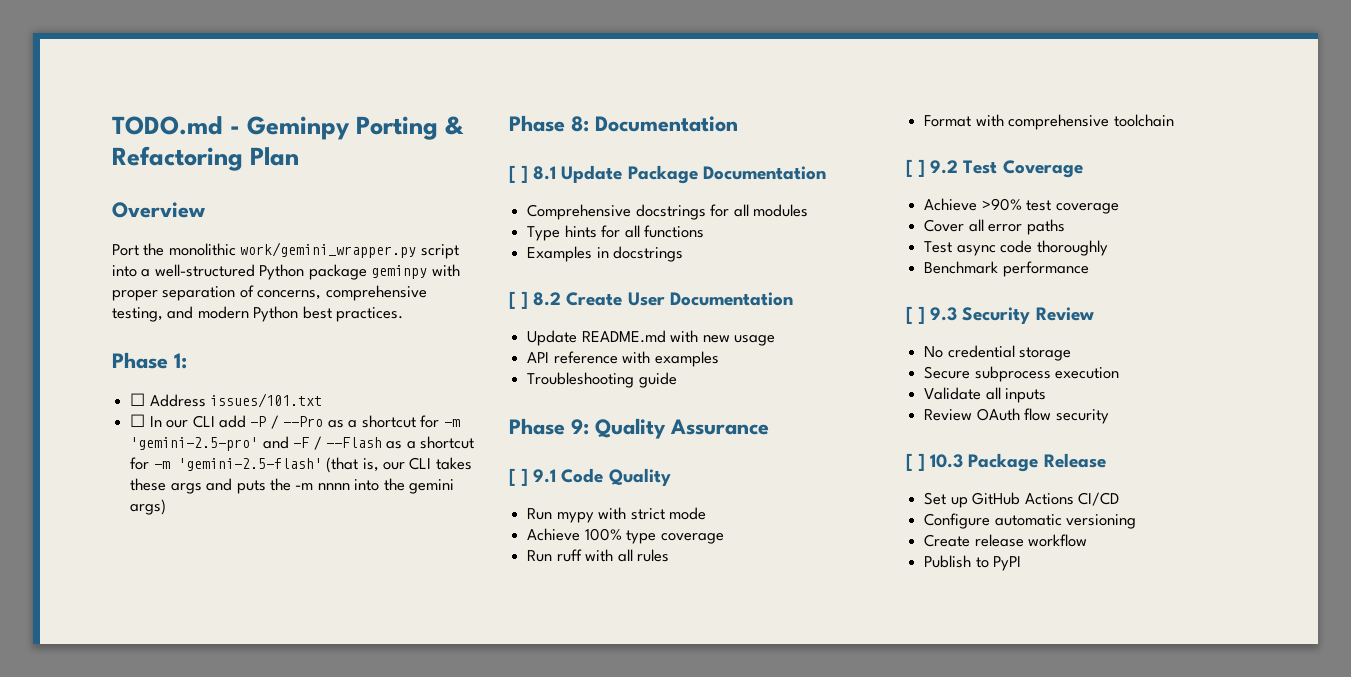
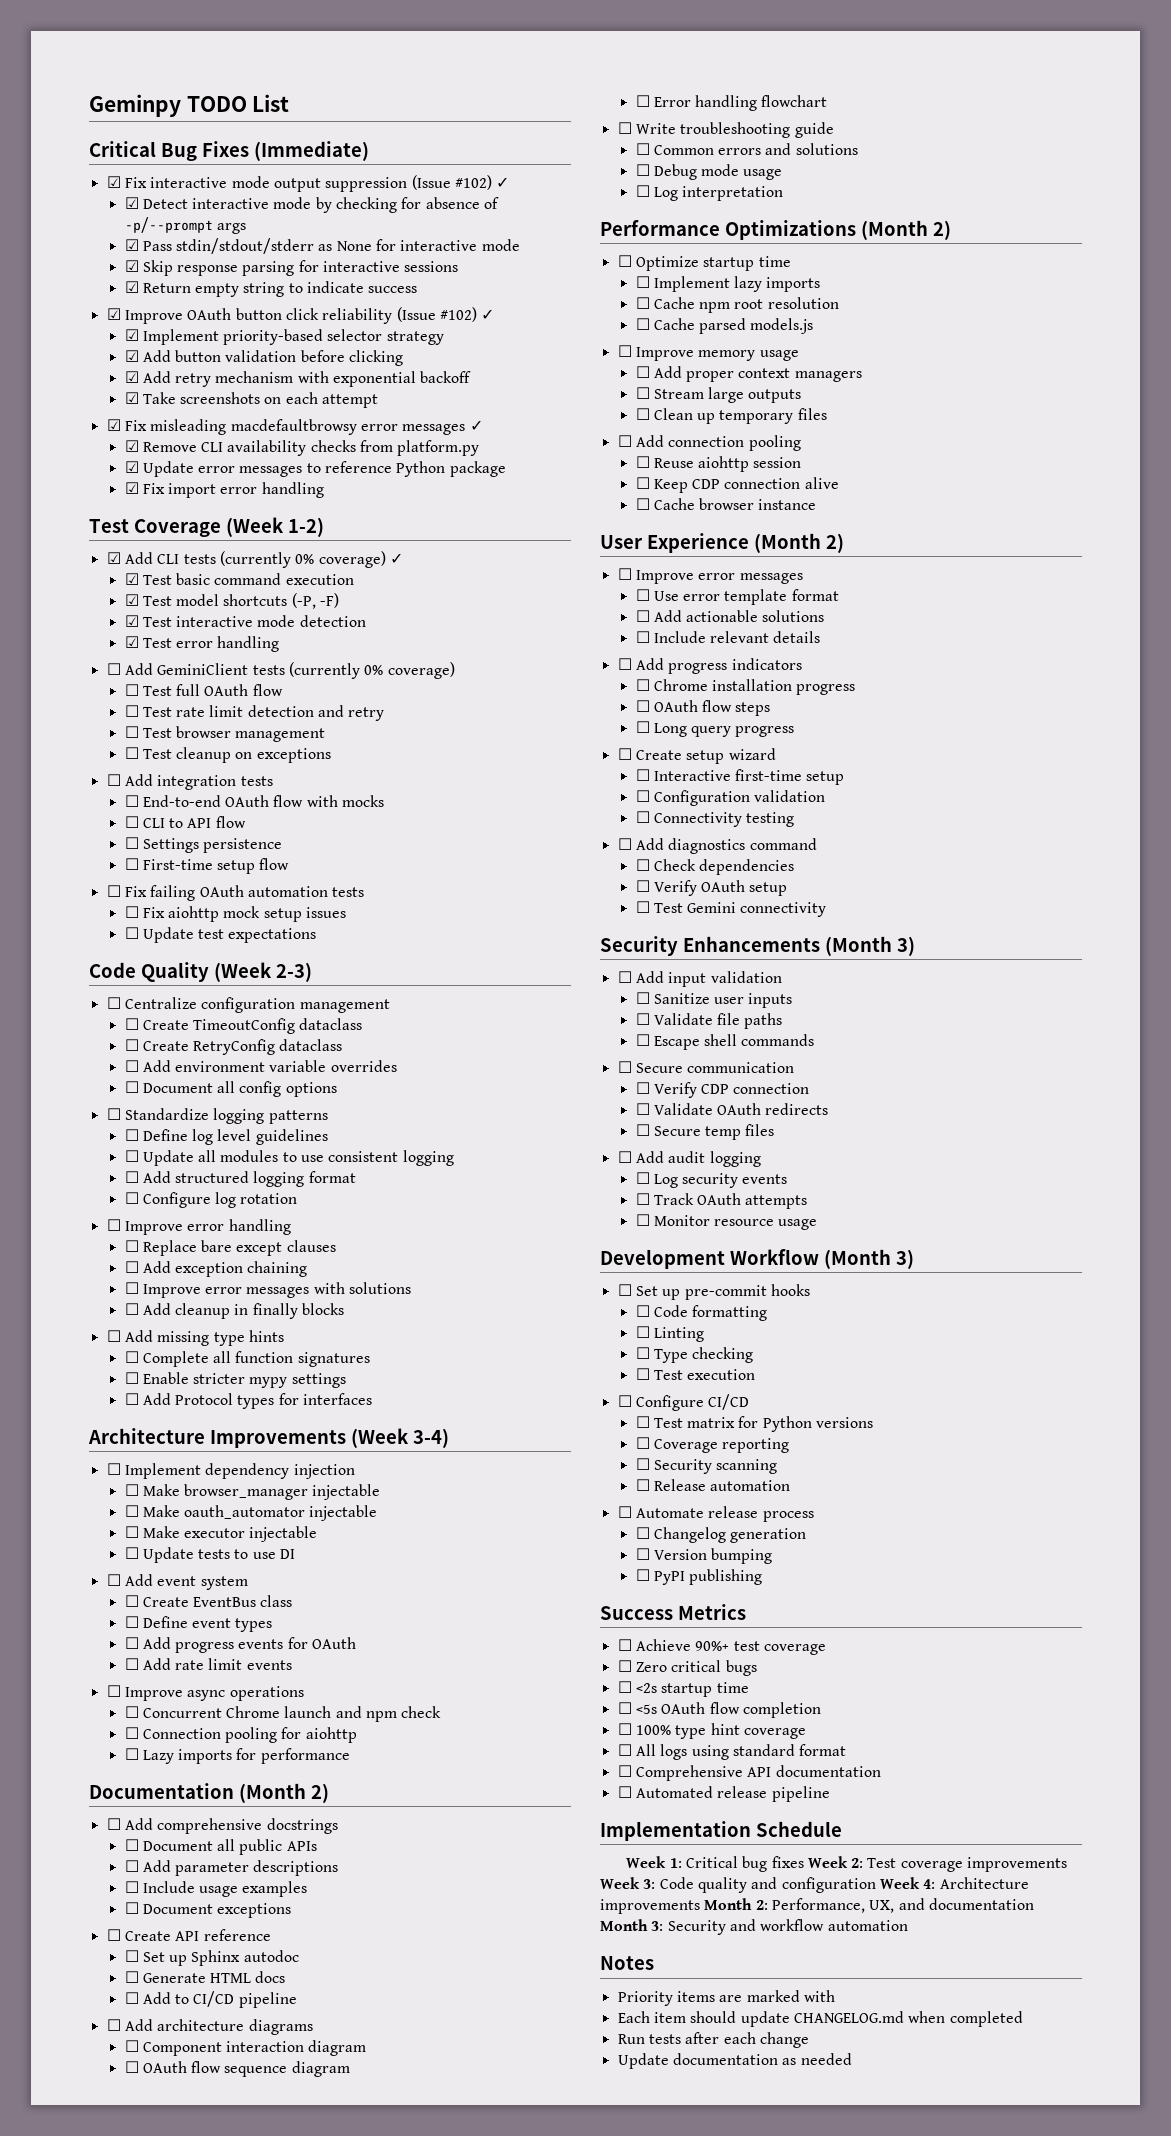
[112,116,465,140] [112,146,300,171] [112,202,205,218] [112,242,459,259] [112,264,460,280] [112,285,427,301] [112,306,404,322] [112,352,187,369] [130,393,323,408] [130,414,460,429] [130,436,475,451] [130,457,472,473] [130,478,455,494] [130,499,167,515] [509,115,738,132] [509,165,826,184] [527,204,808,220] [527,225,704,241] [527,246,684,262] [509,291,793,309] [527,330,775,346] [527,351,719,367] [527,372,677,388] [509,418,769,439] [509,468,671,486] [527,507,706,523] [527,528,724,544] [527,549,669,562] [924,114,1174,130] [906,159,1083,178] [924,198,1119,214] [924,219,1065,235] [924,240,1108,256] [924,261,1089,277] [906,306,1094,324] [924,345,1072,361] [924,366,1120,382] [924,387,1047,403] [924,408,1109,424] [906,453,1106,472] [924,492,1119,508] [924,513,1137,529] [924,534,1088,547] [924,555,1022,571] TODO.md - Geminpy Porting & Refactoring Plan // Overview // Port the monolithic work/gemini_wrapper.py script into a well-structured Python package geminpy with proper separation of concerns, comprehensive testing, and modern Python best practices. // Phase 1: // ☐ Address issues/101.txt // ☐ In our CLI add -P / --Pro as a shortcut for -m 'gemini-2.5-pro' and -F / --Flash as a shortcut for -m 'gemini-2.5-flash' (that is, our CLI takes these args and puts the -m nnnn into the gemini args) // Phase 8: Documentation // [ ] 8.1 Update Package Documentation // Comprehensive docstrings for all modules // Type hints for all functions // Examples in docstrings // [ ] 8.2 Create User Documentation // Update README.md with new usage // API reference with examples // Troubleshooting guide // Phase 9: Quality Assurance // [ ] 9.1 Code Quality // Run mypy with strict mode // Achieve 100% type coverage // Run ruff with all rules // Format with comprehensive toolchain // [ ] 9.2 Test Coverage // Achieve >90% test coverage // Cover all error paths // Test async code thoroughly // Benchmark performance // [ ] 9.3 Security Review // No credential storage // Secure subprocess execution // Validate all inputs // Review OAuth flow security // [ ] 10.3 Package Release // Set up GitHub Actions CI/CD // Configure automatic versioning // Create release workflow // Publish to PyPI -> [89,94,290,117] [89,141,369,161] [106,175,510,192] [124,197,500,213] [124,217,246,234] [124,238,520,254] [124,260,459,276] [124,281,418,297] [106,307,495,324] [124,329,444,345] [124,350,404,366] [124,371,472,387] [124,392,379,408] [106,419,483,435] [124,440,480,456] [124,461,506,477] [124,482,324,498] [89,517,324,537] [106,551,403,568] [124,573,354,585] [124,593,340,609] [124,615,366,627] [124,636,280,652] [106,662,455,679] [124,684,283,696] [124,705,385,721] [124,726,326,742] [124,747,331,763] [106,774,273,790] [124,795,385,807] [124,816,246,828] [124,837,283,853] [124,858,290,874] [106,885,365,901] [124,906,347,922] [124,927,317,943] [89,962,312,982] [106,997,390,1013] [124,1018,363,1034] [124,1039,343,1055] [124,1060,397,1072] [124,1081,337,1097] [106,1108,328,1124] [124,1129,328,1145] [124,1150,454,1166] [124,1171,356,1187] [124,1192,298,1208] [106,1219,291,1235] [124,1240,336,1256] [124,1261,308,1277] [124,1282,412,1298] [124,1303,345,1319] [106,1330,284,1346] [124,1351,370,1367] [124,1372,346,1388] [124,1393,373,1409] [88,1428,449,1448] [106,1463,355,1479] [124,1484,381,1500] [124,1505,378,1521] [124,1526,318,1542] [124,1547,296,1563] [106,1574,248,1590] [124,1595,293,1607] [124,1616,273,1632] [124,1637,357,1653] [124,1658,292,1670] [106,1685,304,1701] [124,1706,442,1722] [124,1727,357,1743] [124,1748,350,1764] [89,1783,329,1803] [106,1818,338,1834] [124,1839,317,1855] [124,1860,339,1876] [124,1881,308,1897] [124,1902,292,1918] [106,1929,271,1941] [124,1950,299,1966] [124,1971,286,1983] [124,1991,297,2008] [106,2019,313,2035] [124,2040,367,2056] [124,2061,350,2077] [635,95,828,111] [617,122,834,138] [635,143,858,155] [635,164,783,180] [635,185,784,201] [600,220,951,240] [617,255,791,271] [635,276,821,292] [635,297,839,313] [635,318,814,334] [617,345,799,361] [635,366,862,382] [635,387,802,403] [635,408,827,424] [617,435,801,451] [635,456,802,472] [635,477,839,493] [635,498,817,510] [600,533,844,553] [617,568,803,584] [635,589,839,605] [635,610,825,622] [635,631,821,643] [617,658,802,674] [635,679,856,695] [635,700,771,716] [635,721,795,737] [617,748,776,764] [635,769,845,785] [635,790,826,806] [635,811,795,827] [617,838,817,854] [635,859,795,875] [635,880,788,896] [635,901,827,917] [600,936,915,956] [617,971,782,987] [635,992,793,1008] [635,1013,783,1029] [635,1034,815,1050] [617,1061,795,1073] [635,1082,810,1098] [635,1103,829,1115] [635,1124,775,1140] [617,1151,761,1167] [635,1172,788,1188] [635,1193,808,1209] [635,1214,818,1230] [600,1249,914,1269] [617,1284,810,1300] [635,1305,768,1321] [635,1326,704,1342] [635,1347,754,1363] [635,1368,756,1380] [617,1394,750,1411] [635,1416,874,1432] [635,1437,790,1453] [635,1458,778,1474] [635,1479,791,1491] [617,1506,814,1522] [635,1527,807,1543] [635,1548,773,1564] [635,1569,763,1585] [600,1604,746,1620] [617,1639,826,1655] [617,1660,757,1676] [617,1681,749,1697] [617,1702,821,1718] [617,1723,806,1739] [617,1744,847,1760] [617,1765,881,1781] [617,1786,830,1802] [600,1821,842,1841] [626,1856,1068,1872] [600,1877,1029,1893] [600,1898,1034,1914] [600,1919,908,1935] [600,1956,654,1970] [617,1990,835,2006] [617,2011,1023,2027] [617,2032,809,2048] [617,2053,852,2069] Geminpy TODO List // Critical Bug Fixes (Immediate) // ☑ Fix interactive mode output suppression (Issue #102) ✓ // ☑ Detect interactive mode by checking for absence of -p/--prompt args // ☑ Pass stdin/stdout/stderr as None for interactive mode // ☑ Skip response parsing for interactive sessions // ☑ Return empty string to indicate success // ☑ Improve OAuth button click reliability (Issue #102) ✓ // ☑ Implement priority-based selector strategy // ☑ Add button validation before clicking // ☑ Add retry mechanism with exponential backoff // ☑ Take screenshots on each attempt // ☑ Fix misleading macdefaultbrowsy error messages ✓ // ☑ Remove CLI availability checks from platform.py // ☑ Update error messages to reference Python package // ☑ Fix import error handling // Test Coverage (Week 1-2) // ☑ Add CLI tests (currently 0% coverage) ✓ // ☑ Test basic command execution // ☑ Test model shortcuts (-P, -F) // ☑ Test interactive mode detection // ☑ Test error handling // ☐ Add GeminiClient tests (currently 0% coverage) // ☐ Test full OAuth flow // ☐ Test rate limit detection and retry // ☐ Test browser management // ☐ Test cleanup on exceptions // ☐ Add integration tests // ☐ End-to-end OAuth flow with mocks // ☐ CLI to API flow // ☐ Settings persistence // ☐ First-time setup flow // ☐ Fix failing OAuth automation tests // ☐ Fix aiohttp mock setup issues // ☐ Update test expectations // Code Quality (Week 2-3) // ☐ Centralize configuration management // ☐ Create TimeoutConfig dataclass // ☐ Create RetryConfig dataclass // ☐ Add environment variable overrides // ☐ Document all config options // ☐ Standardize logging patterns // ☐ Define log level guidelines // ☐ Update all modules to use consistent logging // ☐ Add structured logging format // ☐ Configure log rotation // ☐ Improve error handling // ☐ Replace bare except clauses // ☐ Add exception chaining // ☐ Improve error messages with solutions // ☐ Add cleanup in finally blocks // ☐ Add missing type hints // ☐ Complete all function signatures // ☐ Enable stricter mypy settings // ☐ Add Protocol types for interfaces // Architecture Improvements (Week 3-4) // ☐ Implement dependency injection // ☐ Make browser_manager injectable // ☐ Make oauth_automator injectable // ☐ Make executor injectable // ☐ Update tests to use DI // ☐ Add event system // ☐ Create EventBus class // ☐ Define event types // ☐ Add progress events for OAuth // ☐ Add rate limit events // ☐ Improve async operations // ☐ Concurrent Chrome launch and npm check // ☐ Connection pooling for aiohttp // ☐ Lazy imports for performance // Documentation (Month 2) // ☐ Add comprehensive docstrings // ☐ Document all public APIs // ☐ Add parameter descriptions // ☐ Include usage examples // ☐ Document exceptions // ☐ Create API reference // ☐ Set up Sphinx autodoc // ☐ Generate HTML docs // ☐ Add to CI/CD pipeline // ☐ Add architecture diagrams // ☐ Component interaction diagram // ☐ OAuth flow sequence diagram // ☐ Error handling flowchart // ☐ Write troubleshooting guide // ☐ Common errors and solutions // ☐ Debug mode usage // ☐ Log interpretation // Performance Optimizations (Month 2) // ☐ Optimize startup time // ☐ Implement lazy imports // ☐ Cache npm root resolution // ☐ Cache parsed models.js // ☐ Improve memory usage // ☐ Add proper context managers // ☐ Stream large outputs // ☐ Clean up temporary files // ☐ Add connection pooling // ☐ Reuse aiohttp session // ☐ Keep CDP connection alive // ☐ Cache browser instance // User Experience (Month 2) // ☐ Improve error messages // ☐ Use error template format // ☐ Add actionable solutions // ☐ Include relevant details // ☐ Add progress indicators // ☐ Chrome installation progress // ☐ OAuth flow steps // ☐ Long query progress // ☐ Create setup wizard // ☐ Interactive first-time setup // ☐ Configuration validation // ☐ Connectivity testing // ☐ Add diagnostics command // ☐ Check dependencies // ☐ Verify OAuth setup // ☐ Test Gemini connectivity // Security Enhancements (Month 3) // ☐ Add input validation // ☐ Sanitize user inputs // ☐ Validate file paths // ☐ Escape shell commands // ☐ Secure communication // ☐ Verify CDP connection // ☐ Validate OAuth redirects // ☐ Secure temp files // ☐ Add audit logging // ☐ Log security events // ☐ Track OAuth attempts // ☐ Monitor resource usage // Development Workflow (Month 3) // ☐ Set up pre-commit hooks // ☐ Code formatting // ☐ Linting // ☐ Type checking // ☐ Test execution // ☐ Configure CI/CD // ☐ Test matrix for Python versions // ☐ Coverage reporting // ☐ Security scanning // ☐ Release automation // ☐ Automate release process // ☐ Changelog generation // ☐ Version bumping // ☐ PyPI publishing // Success Metrics // ☐ Achieve 90%+ test coverage // ☐ Zero critical bugs // ☐ <2s startup time // ☐ <5s OAuth flow completion // ☐ 100% type hint coverage // ☐ All logs using standard format // ☐ Comprehensive API documentation // ☐ Automated release pipeline // Implementation Schedule // Week 1: Critical bug fixes Week 2: Test coverage improvements Week 3: Code quality and configuration Week 4: Architecture improvements Month 2: Performance, UX, and documentation Month 3: Security and workflow automation // Notes // Priority items are marked with // Each item should update CHANGELOG.md when completed // Run tests after each change // Update documentation as needed

